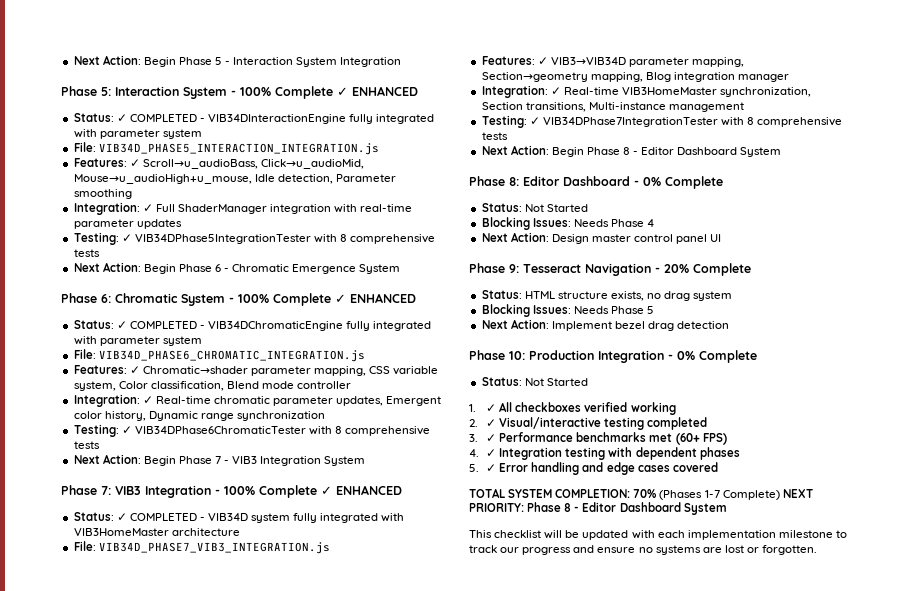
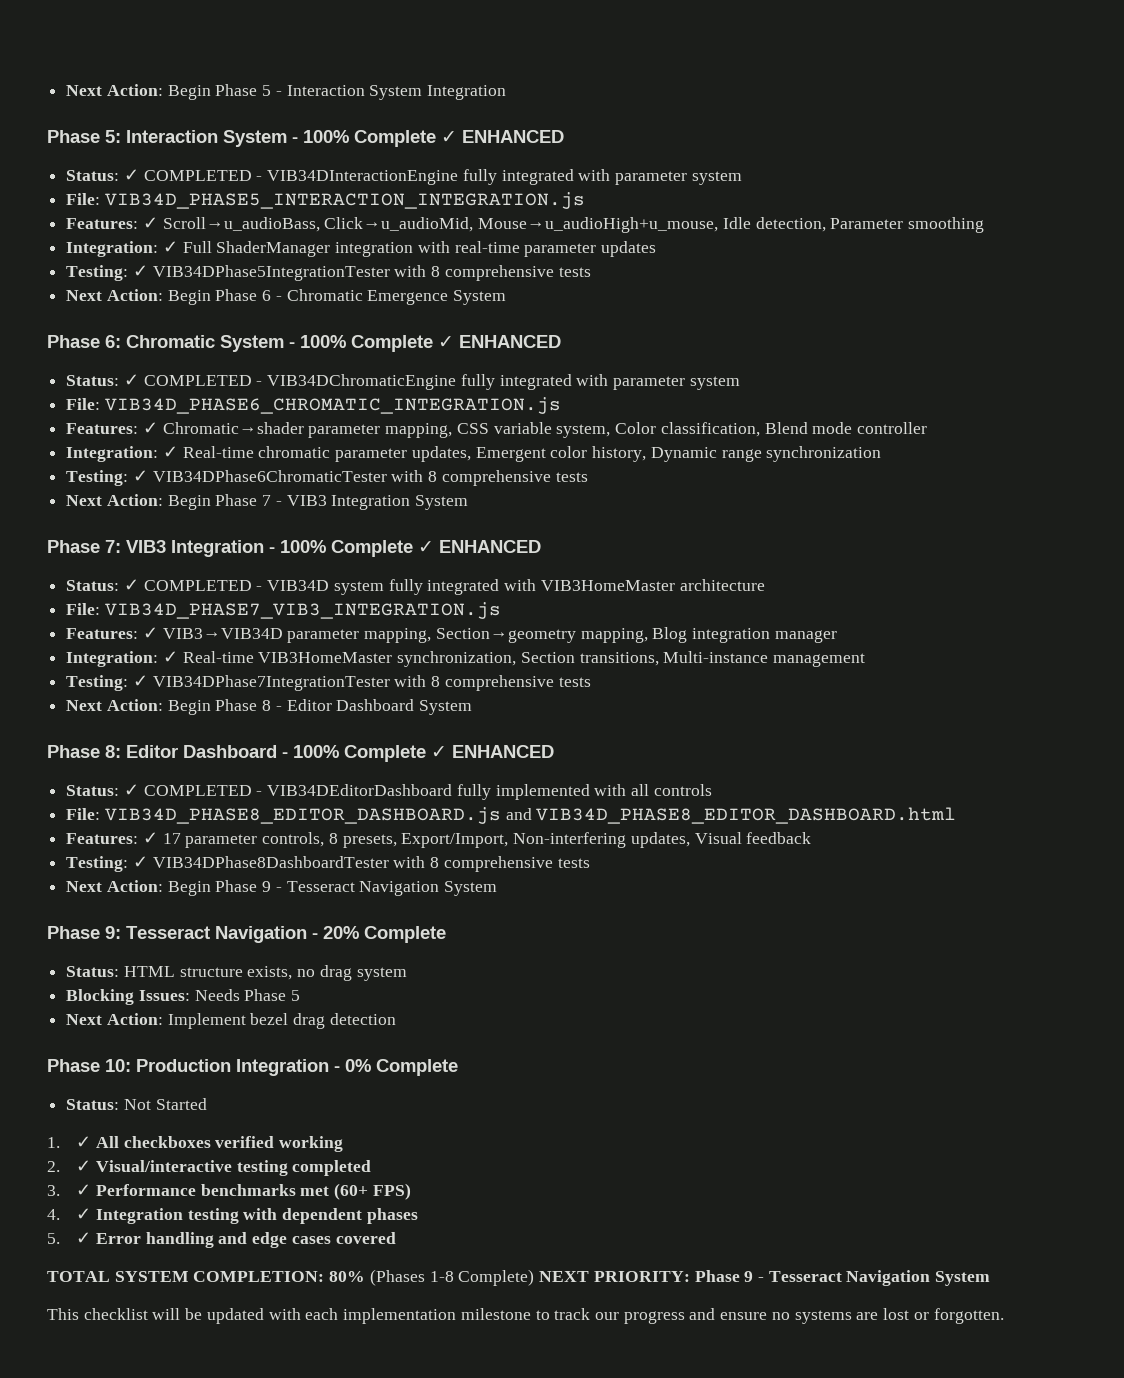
[643,176,723,189] [481,203,588,212] [481,217,655,230] [481,232,722,244] 0% Complete // Status: Not Started // Blocking Issues: Needs Phase 4 // Next Action: Design master control panel UI -> [293,745,554,762] [66,784,712,800] [66,807,957,824] [66,832,812,848] [66,856,590,872] [66,880,498,896] 100% Complete ✓ ENHANCED // Status: ✓ COMPLETED - VIB34DEditorDashboard fully implemented with all controls // File: VIB34D_PHASE8_EDITOR_DASHBOARD.js and VIB34D_PHASE8_EDITOR_DASHBOARD.html // Features: ✓ 17 parameter controls, 8 presets, Export/Import, Non-interfering updates, Visual feedback // Testing: ✓ VIB34DPhase8DashboardTester with 8 comprehensive tests // Next Action: Begin Phase 9 - Tesseract Navigation System
[633,489,720,500] 70% (Phases 1-7 -> [329,1269,454,1286] 80% (Phases 1-8
[564,502,681,512] 8 - Editor Dashboard -> [744,1270,931,1286] 9 - Tesseract Navigation

